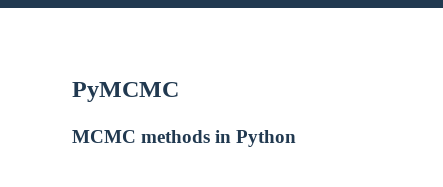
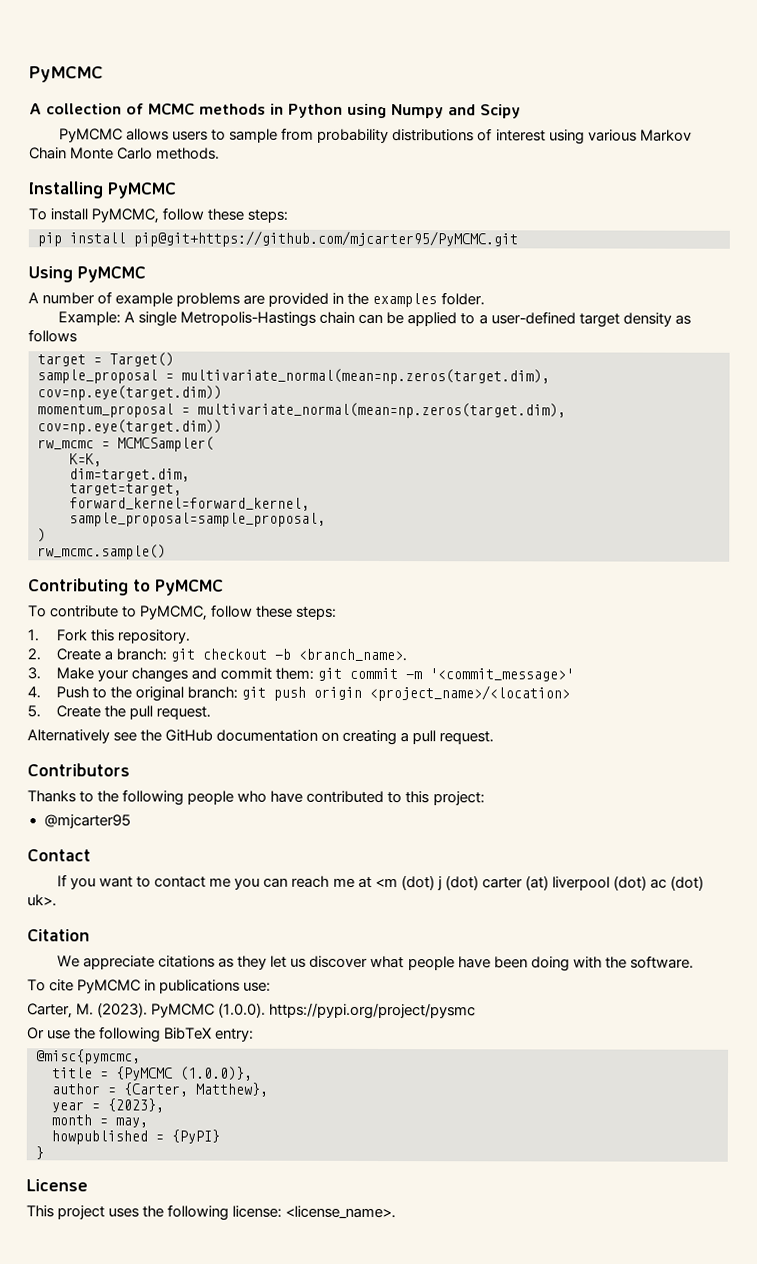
[72,82,179,102] PyMCMC // -> [29,66,103,83] [29,103,144,115] PyMCMC // A collection of
(297, 138) none -> [347,103,521,119] [59,127,692,145] [29,147,221,160] [28,181,177,199] [28,207,289,224] [37,230,518,248] [28,266,146,283] [28,291,485,308] [58,311,691,328] [28,329,77,343] [37,352,174,367] [37,368,550,385] [37,385,222,401] [37,402,566,419] [37,419,222,435] [37,436,214,452] [69,453,102,467] [69,468,190,482] [69,483,182,496] [69,497,310,511] [69,512,326,527] [37,528,46,543] [37,544,166,560] [28,578,224,596] [28,604,338,621] [27,629,191,644] [27,648,407,662] [27,667,575,683] [27,684,571,702] [27,705,211,720] [27,729,495,746] [27,763,130,777] [27,789,485,806] [43,814,131,829] [27,849,91,862] [57,874,705,891] [27,894,57,907] [27,929,90,942] [57,955,694,972] [27,979,272,994] [27,1002,477,1020] [27,1026,255,1043] [36,1049,141,1065] [51,1066,253,1081] [51,1082,268,1097] [51,1098,164,1113] [51,1114,148,1128] [51,1129,220,1145] [35,1146,44,1160] [26,1179,88,1192] [26,1204,397,1221] using Numpy and Scipy // PyMCMC allows users to sample from probability distributions of interest using various Markov Chain Monte Carlo methods. // Installing PyMCMC // To install PyMCMC, follow these steps: // pip install pip@git+https://github.com/mjcarter95/PyMCMC.git // Using PyMCMC // A number of example problems are provided in the examples folder. // Example: A single Metropolis-Hastings chain can be applied to a user-defined target density as follows // target = Target() // sample_proposal = multivariate_normal(mean=np.zeros(target.dim), cov=np.eye(target.dim)) // momentum_proposal = multivariate_normal(mean=np.zeros(target.dim), cov=np.eye(target.dim)) // rw_mcmc = MCMCSampler( // K=K, // dim=target.dim, // target=target, // forward_kernel=forward_kernel, // sample_proposal=sample_proposal, // ) // rw_mcmc.sample() // Contributing to PyMCMC // To contribute to PyMCMC, follow these steps: // 1. Fork this repository. // 2. Create a branch: git checkout -b <branch_name>. // 3. Make your changes and commit them: git commit -m '<commit_message>' // 4. Push to the original branch: git push origin <project_name>/<location> // 5. Create the pull request. // Alternatively see the GitHub documentation on creating a pull request. // Contributors // Thanks to the following people who have contributed to this project: // @mjcarter95 // Contact // If you want to contact me you can reach me at <m (dot) j (dot) carter (at) liverpool (dot) ac (dot) uk>. // Citation // We appreciate citations as they let us discover what people have been doing with the software. // To cite PyMCMC in publications use: // Carter, M. (2023). PyMCMC (1.0.0). https://pypi.org/project/pysmc // Or use the following BibTeX entry: // @misc{pymcmc, // title = {PyMCMC (1.0.0)}, // author = {Carter, Matthew}, // year = {2023}, // month = may, // howpublished = {PyPI} // } // License // This project uses the following license: <license_name>.

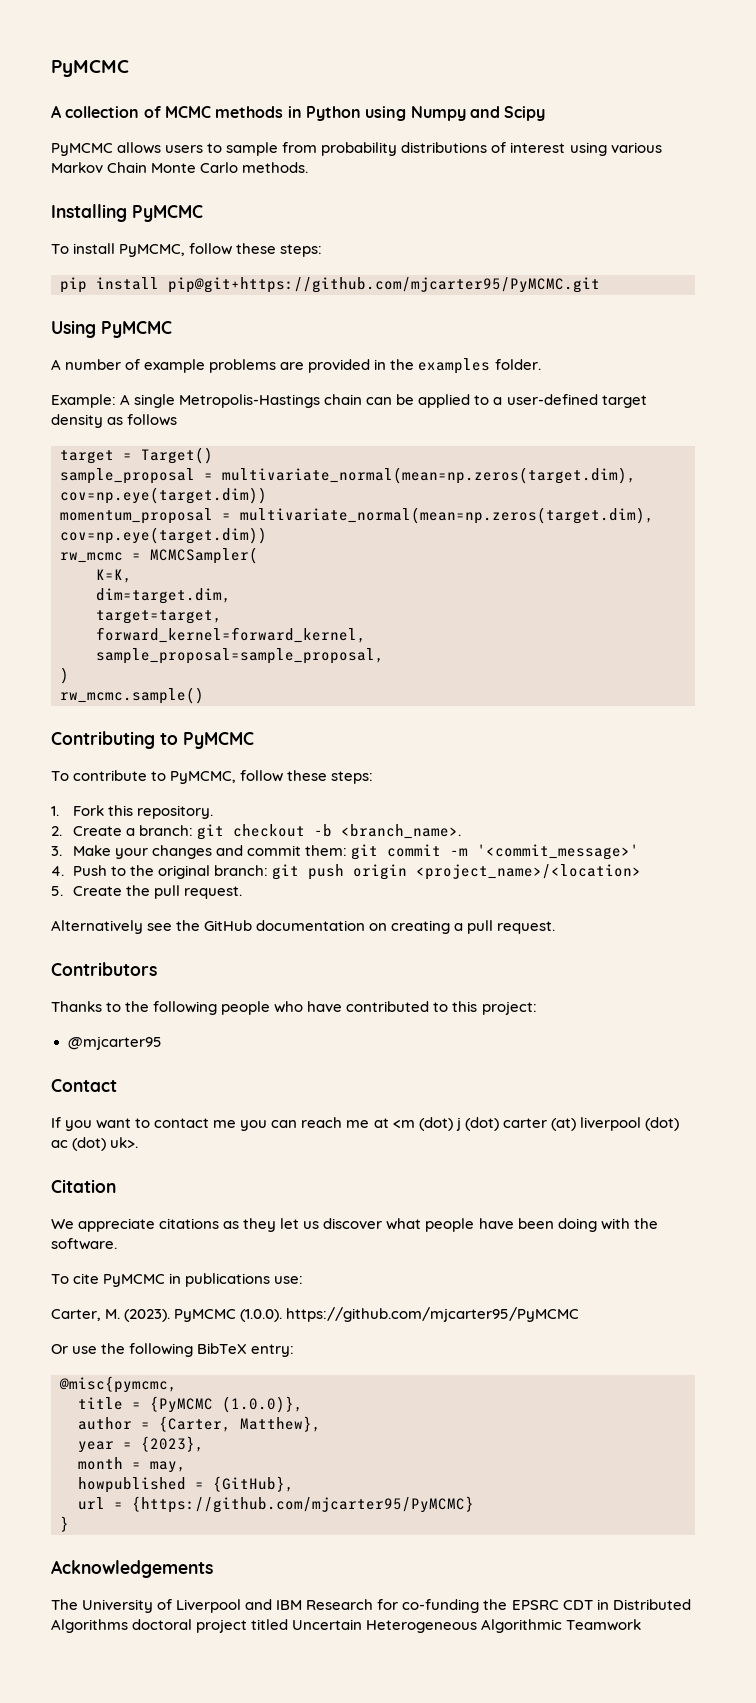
[269,1002,477,1020] https://pypi.org/project/pysmc -> [286,1307,580,1322] https://github.com/mjcarter95/PyMCMC
[171,1129,220,1144] [35,1146,44,1160] [26,1179,88,1192] [26,1204,397,1221] {PyPI} // } // License // This project uses the following license: <license_name>. -> [213,1476,294,1492] [78,1496,474,1513] [60,1516,69,1532] [51,1560,213,1578] [51,1599,691,1613] [51,1619,642,1633] {GitHub}, // url = {https://github.com/mjcarter95/PyMCMC} // } // Acknowledgements // The University of Liverpool and IBM Research for co-funding the EPSRC CDT in Distributed Algorithms doctoral project titled Uncertain Heterogeneous Algorithmic Teamwork

